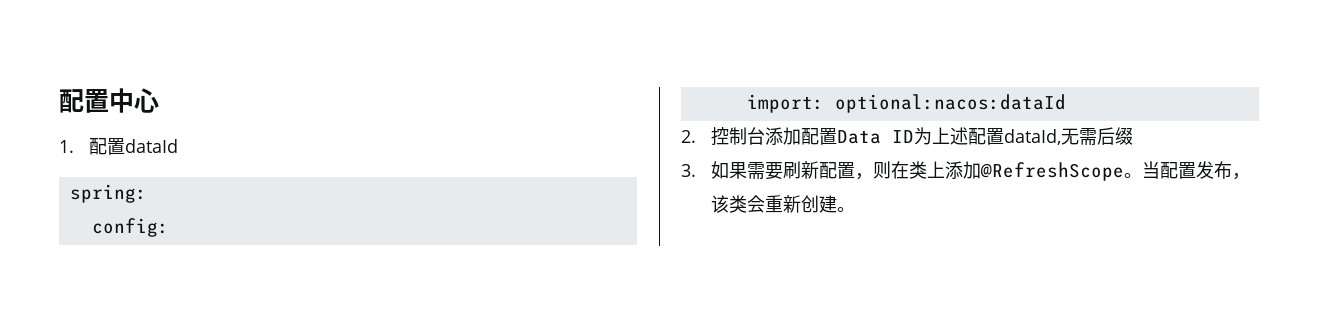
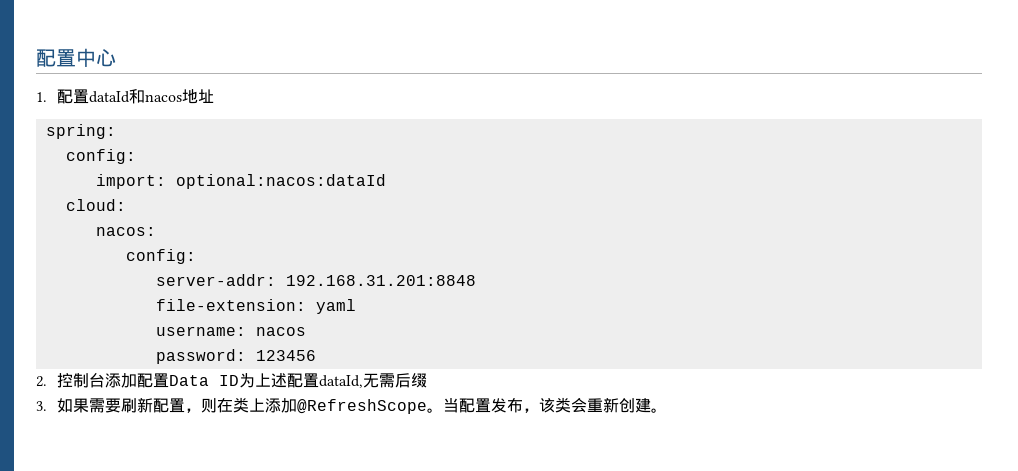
(179, 146) none -> [129,89,215,104] 和nacos地址
(1066, 103) none -> [65,199,126,211] [95,227,156,236] [125,249,196,264] [155,274,476,286] [155,299,356,314] [155,326,306,336] [155,349,316,364] // cloud: // nacos: // config: // server-addr: 192.168.31.201:8848 // file-extension: yaml // username: nacos // password: 123456

